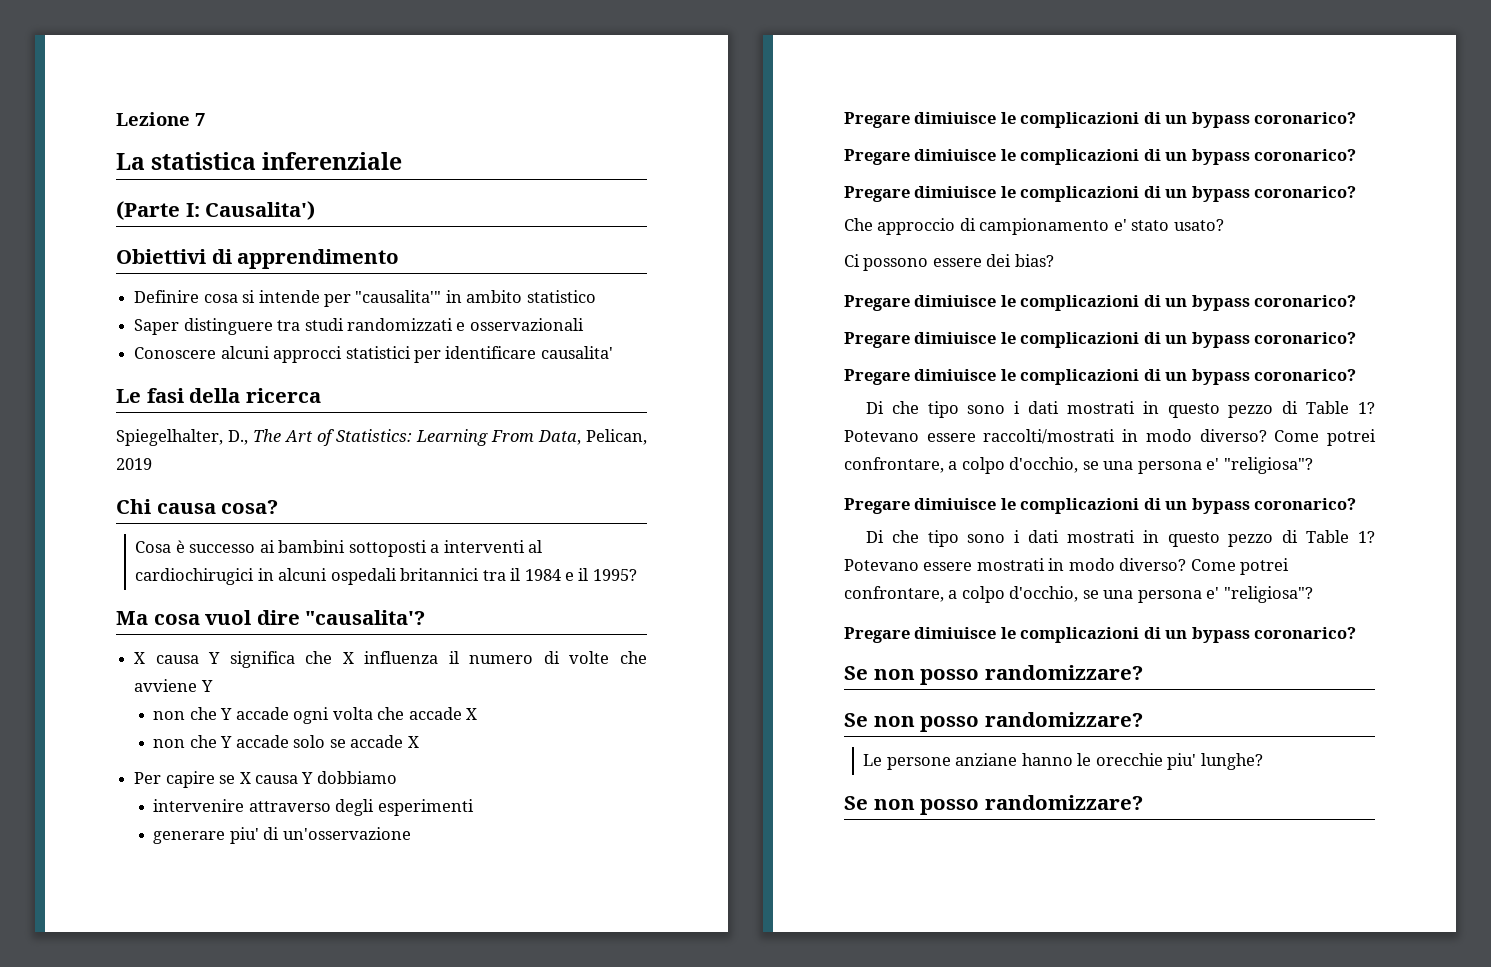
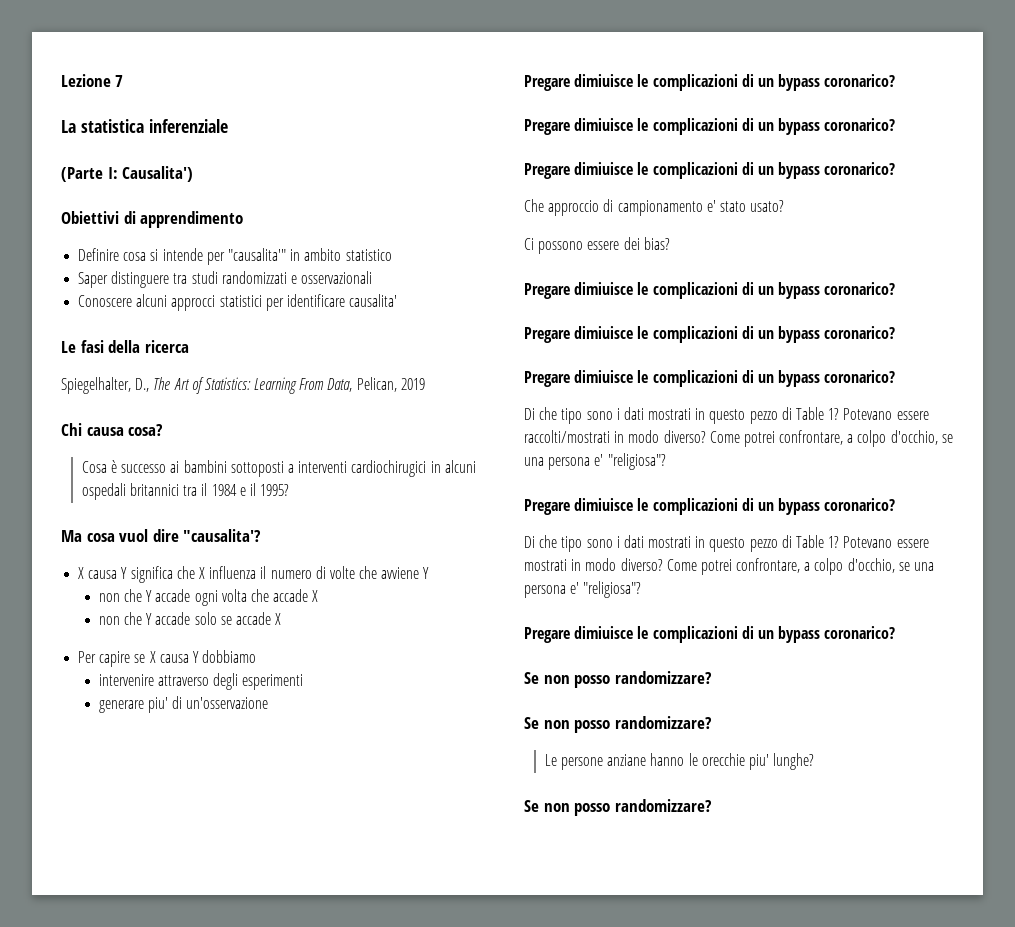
[527,540,542,553] al -> (348, 467) none

